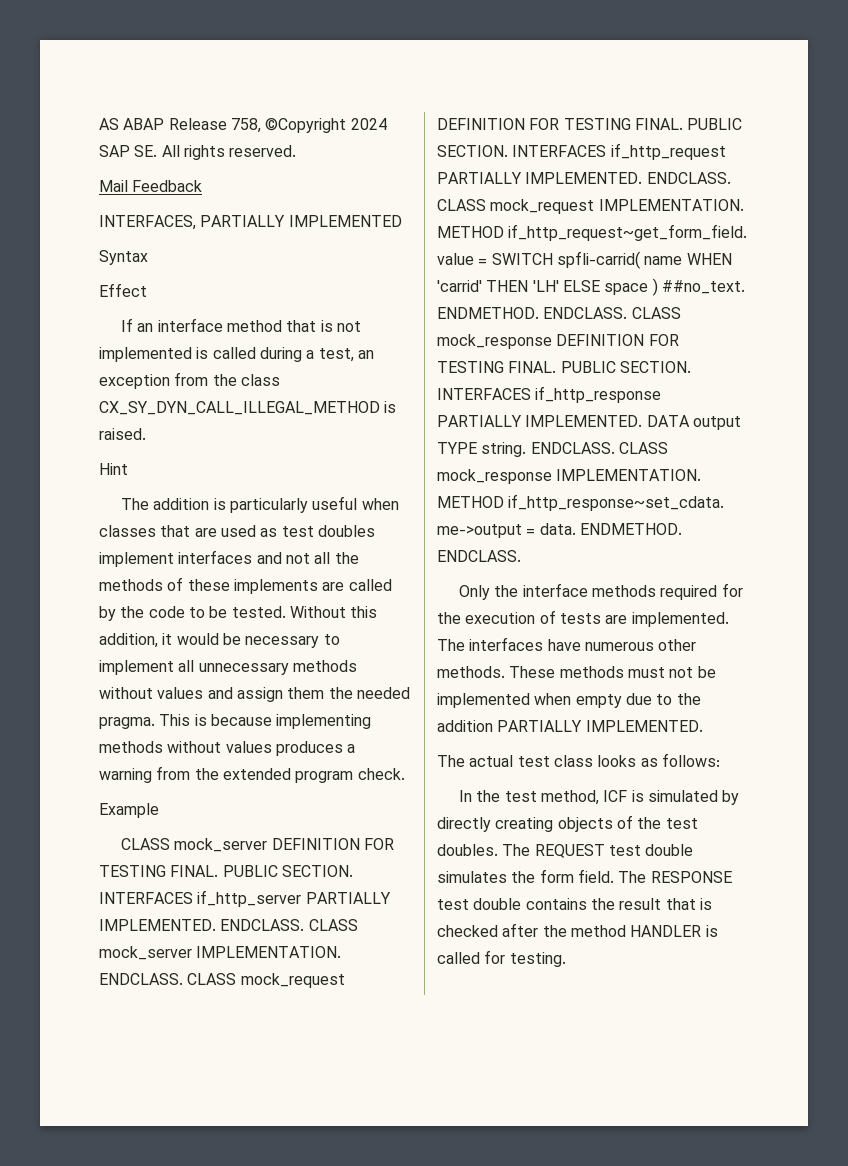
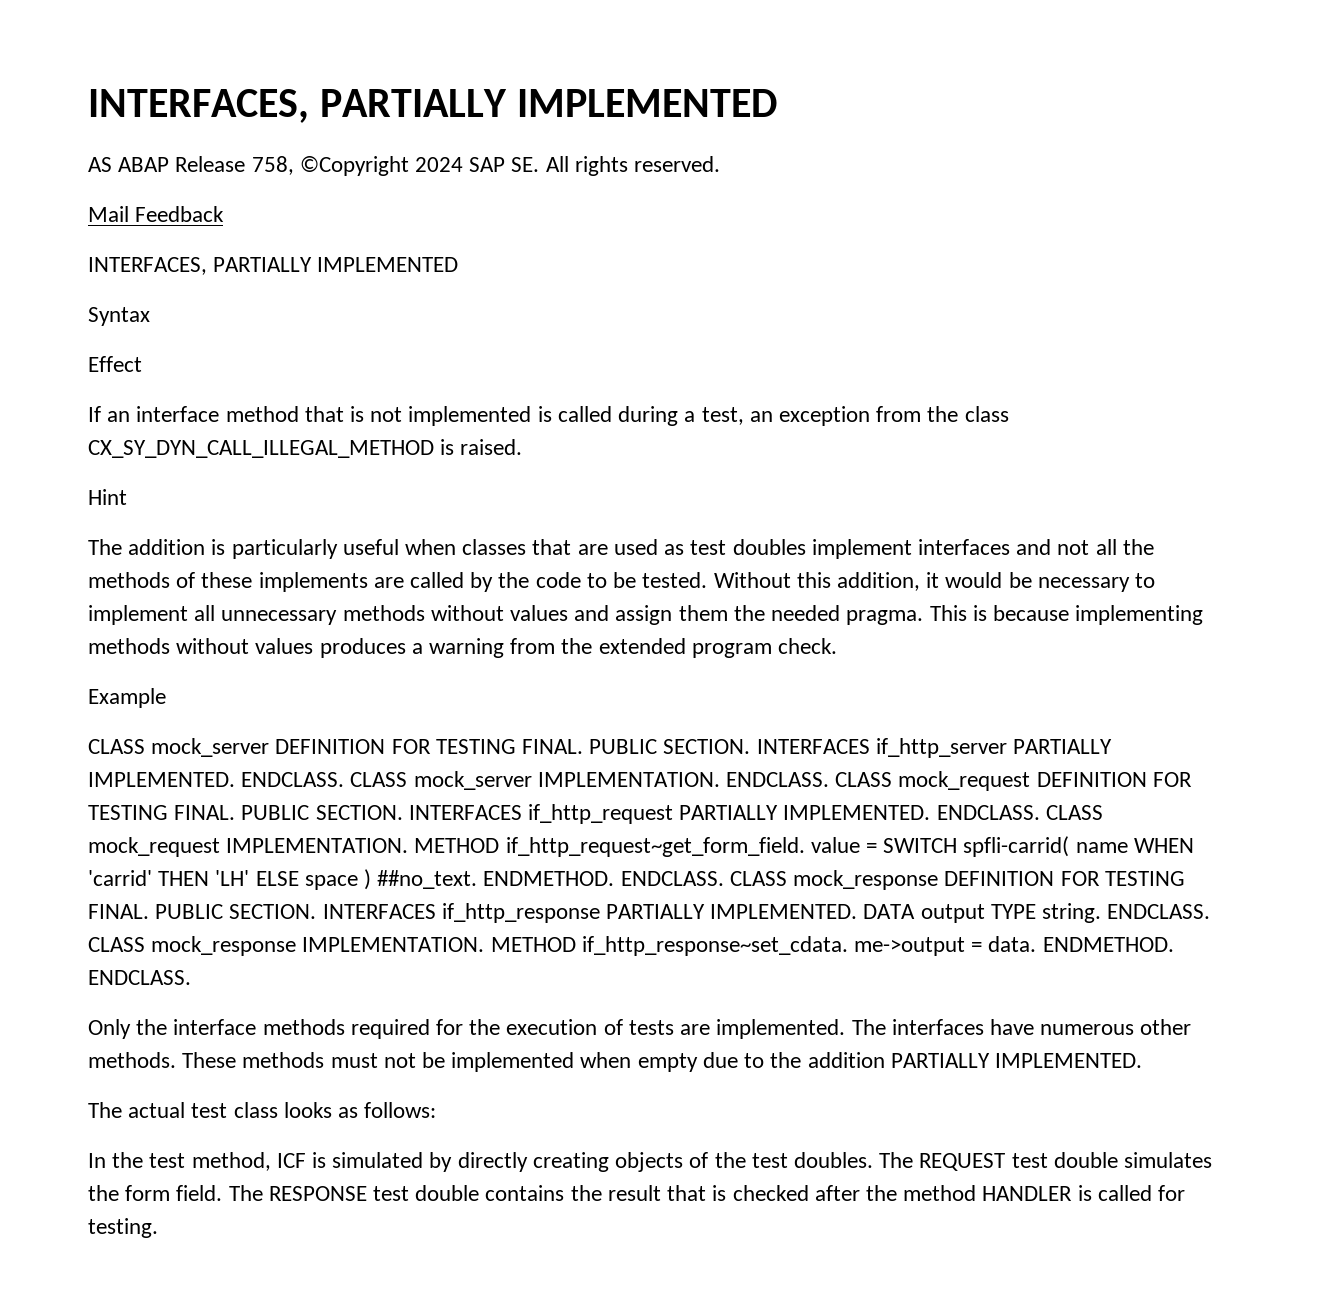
(99, 124) none -> [88,89,778,123] INTERFACES, PARTIALLY IMPLEMENTED //

